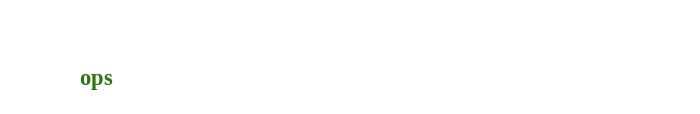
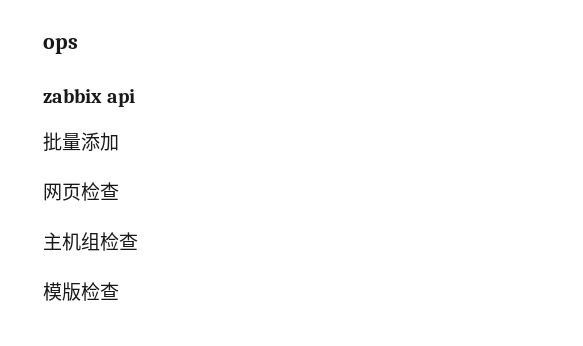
(113, 82) none -> [43,88,136,107] [43,132,119,152] [43,182,119,201] [43,232,138,251] [43,282,119,301] // zabbix api // 批量添加 // 网页检查 // 主机组检查 // 模版检查

